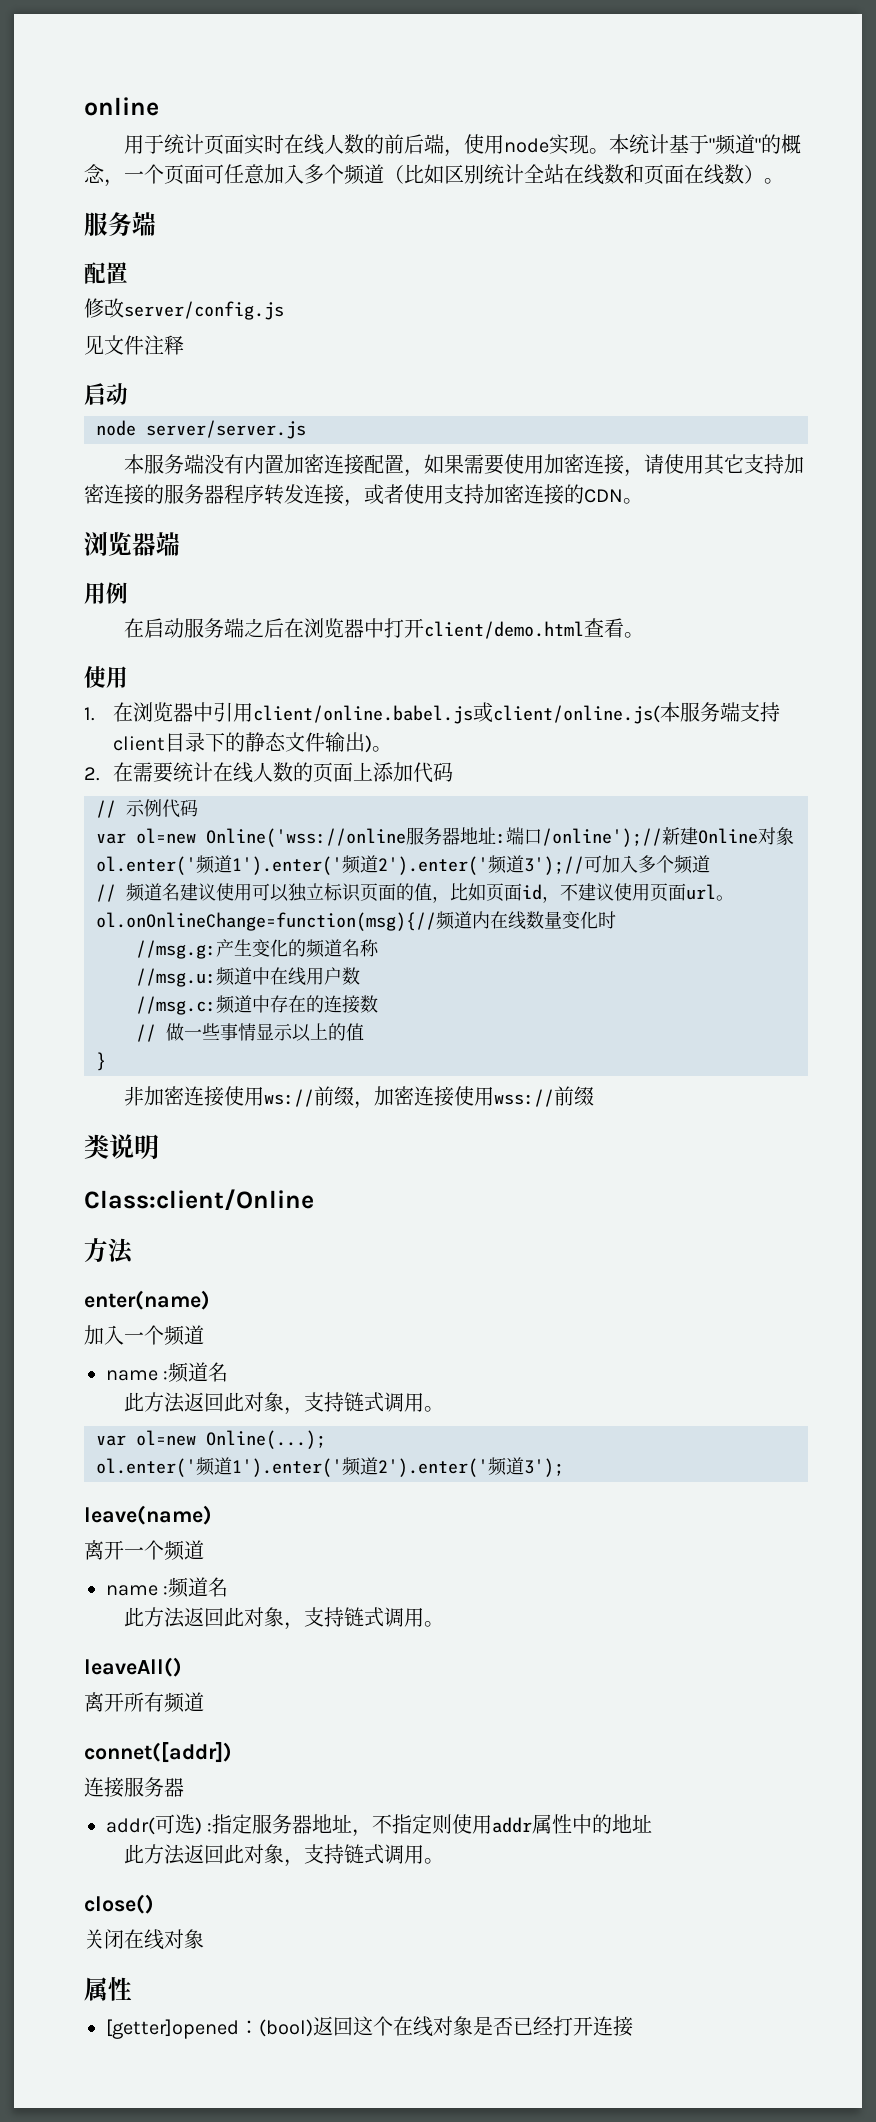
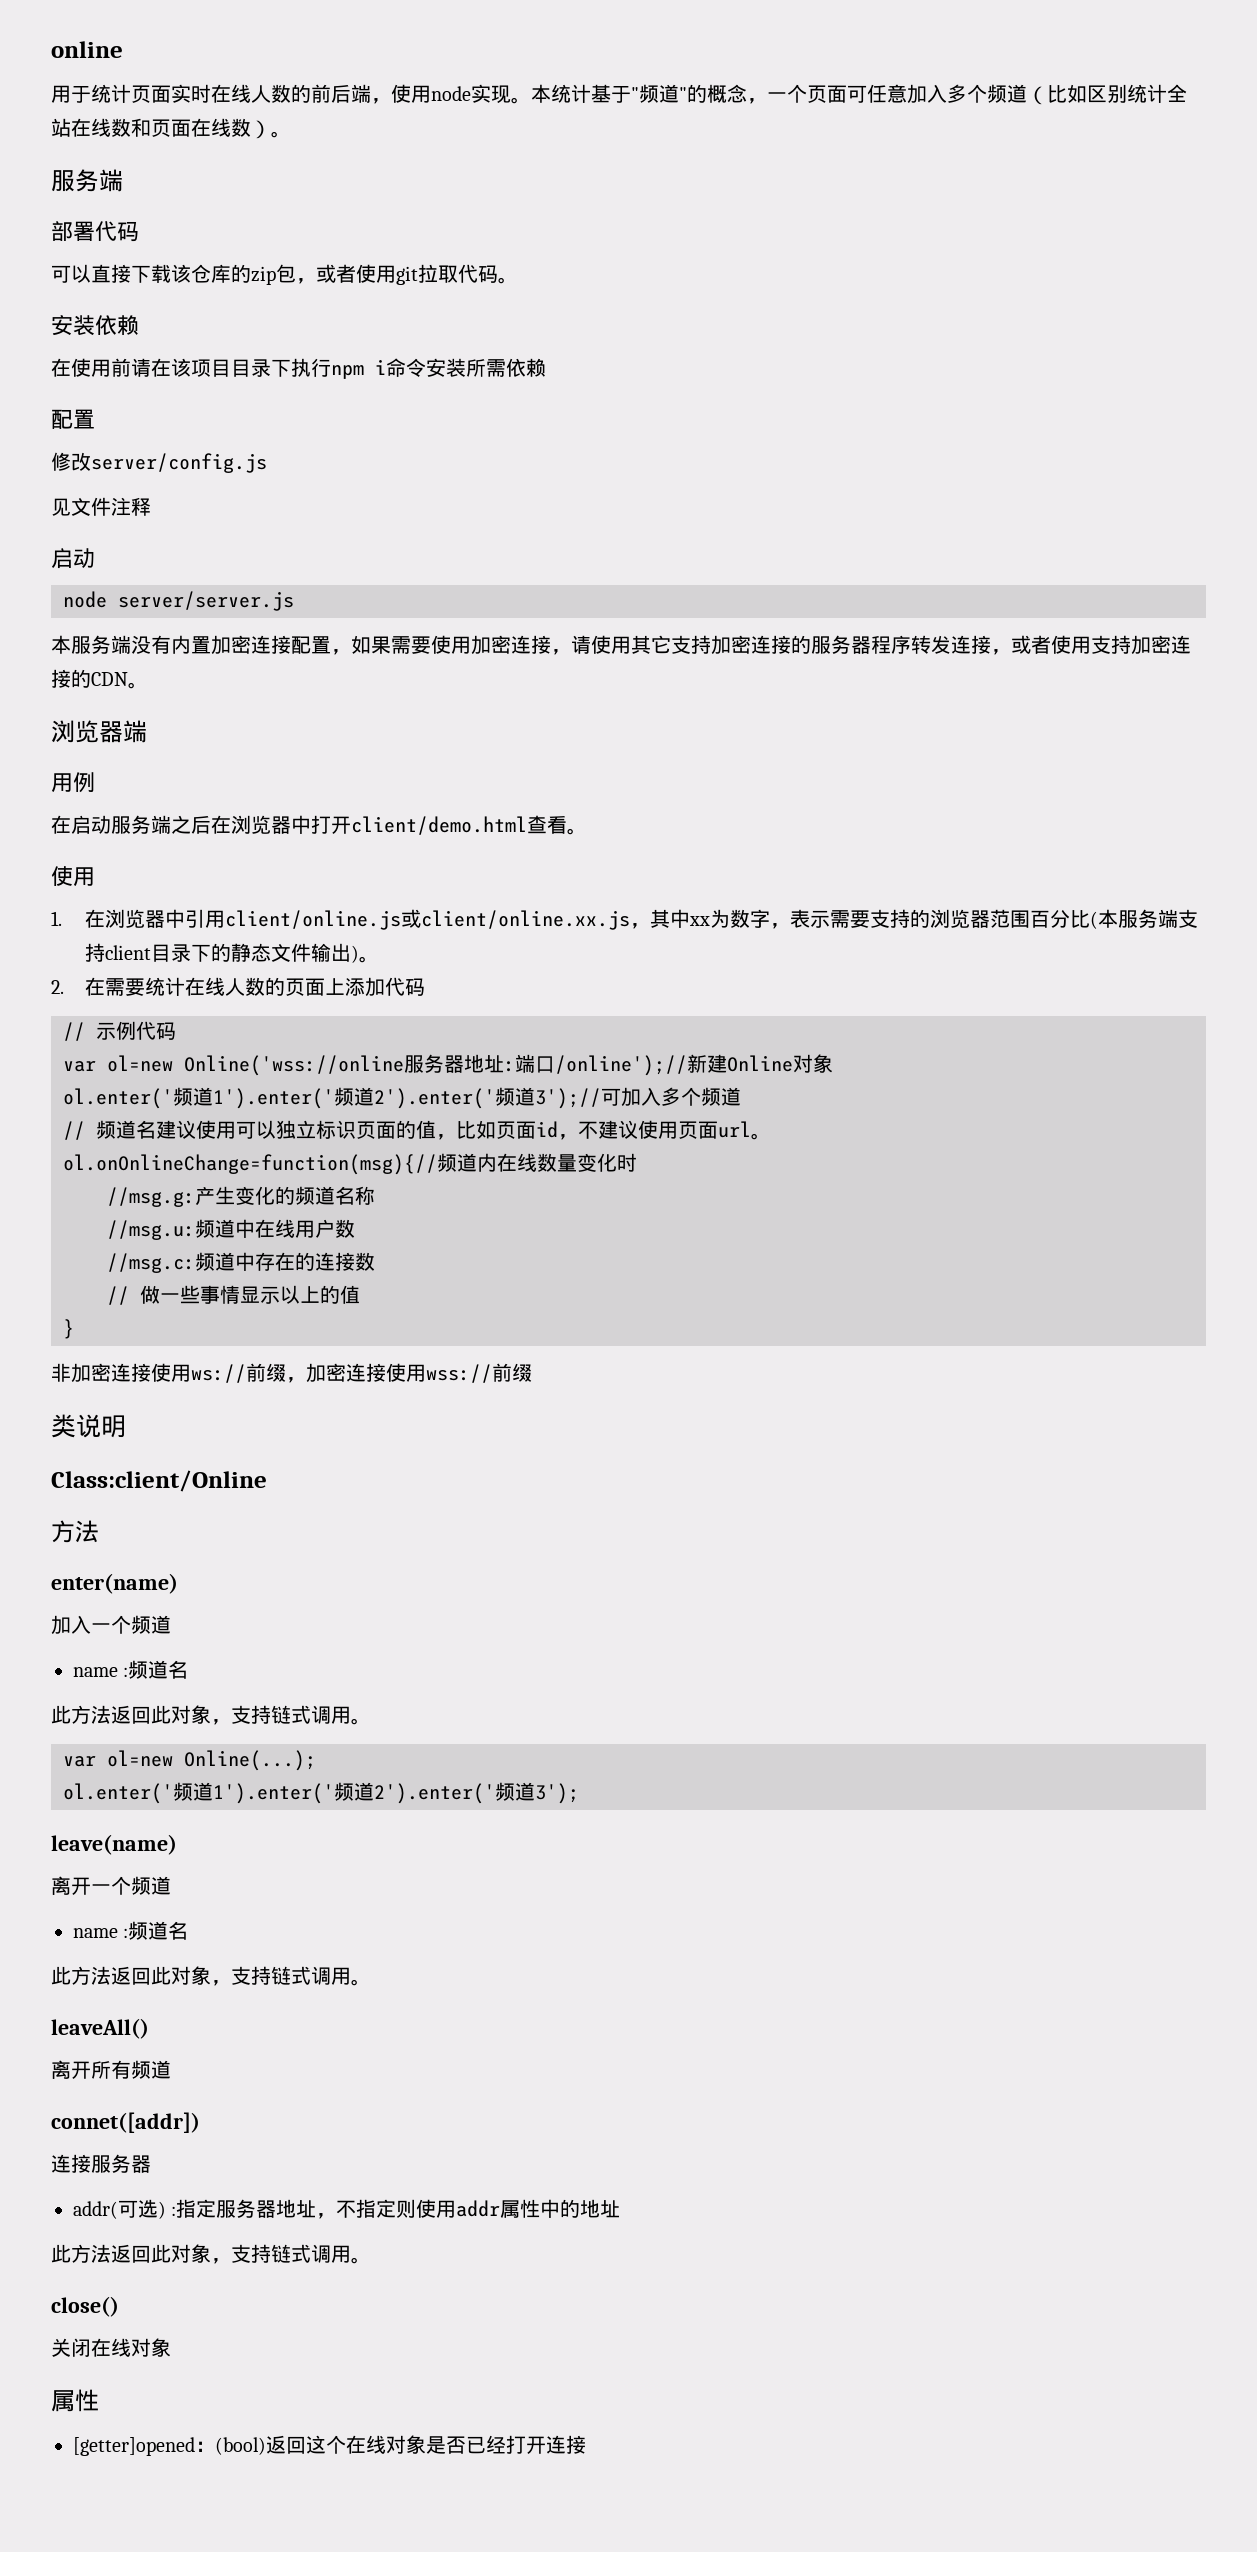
(156, 224) none -> [51,221,139,242] [51,264,518,285] [51,315,139,336] [51,358,546,379] // 部署代码 // 可以直接下载该仓库的zip包，或者使用git拉取代码。 // 安装依赖 // 在使用前请在该项目目录下执行npm i命令安装所需依赖
[252,702,660,724] client/online.babel.js或client/online.js( -> [224,909,1098,930] client/online.js或client/online.xx.js，其中xx为数字，表示需要支持的浏览器范围百分比(

